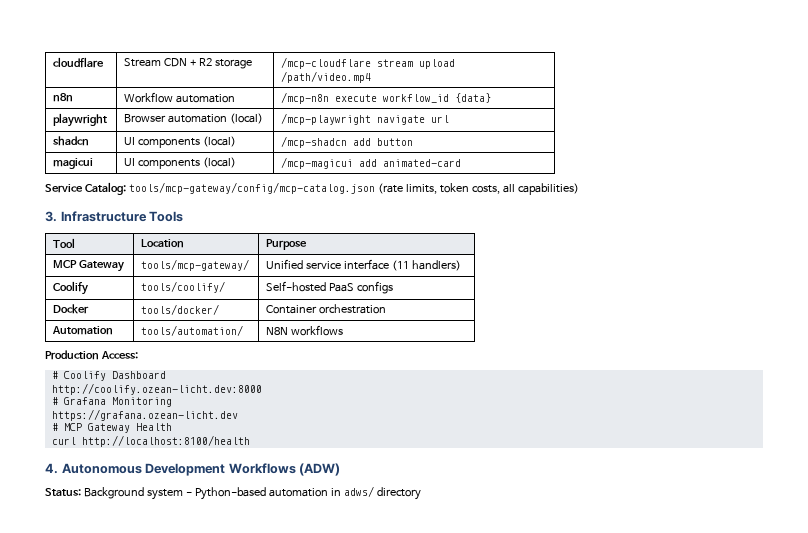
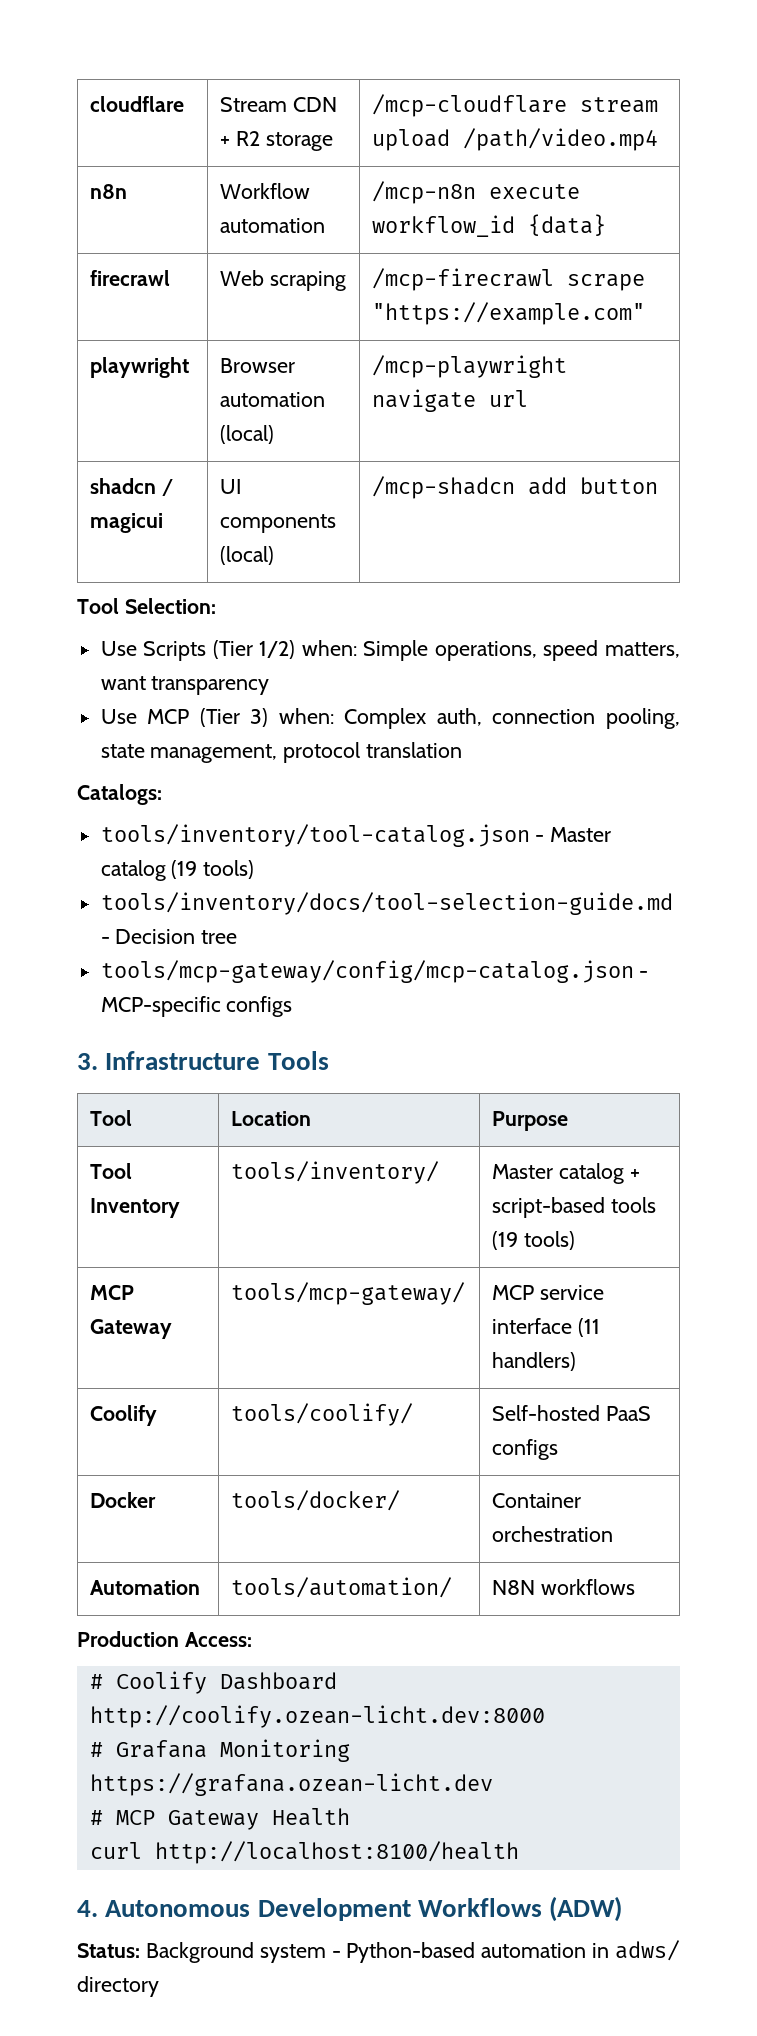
(492, 98) none -> [89,270,170,286] [219,270,346,291] [371,268,645,291] [371,302,645,325] // firecrawl | Web scraping | /mcp-firecrawl scrape "https://example.com"
(90, 141) none -> [161,479,173,496] [89,513,163,533] / magicui
[53,158,94,169] [124,157,236,169] [281,157,462,169] [45,182,579,195] // magicui | UI components (local) | /mcp-magicui add animated-card // Service Catalog: tools/mcp-gateway/config/mcp-catalog.json (rate limits, token costs, all capabilities) -> [77,598,216,614] [100,640,680,661] [100,676,270,695] [100,708,680,729] [100,742,463,763] [77,784,162,805] [100,824,612,847] [100,860,255,881] [100,892,673,915] [100,929,238,944] [100,960,649,983] [100,996,293,1017] // Tool Selection: // Use Scripts (Tier 1/2) when: Simple operations, speed matters, want transparency // Use MCP (Tier 3) when: Complex auth, connection pooling, state management, protocol translation // Catalogs: // tools/inventory/tool-catalog.json - Master catalog (19 tools) // tools/inventory/docs/tool-selection-guide.md - Decision tree // tools/mcp-gateway/config/mcp-catalog.json - MCP-specific configs
(308, 244) none -> [89,1163,132,1179] [89,1198,180,1218] [230,1161,439,1184] [491,1163,640,1184] [491,1197,656,1218] [491,1231,575,1250] // Tool Inventory | tools/inventory/ | Master catalog + script-based tools (19 tools)
[266,259,304,269] Unified -> [491,1285,534,1300] MCP

